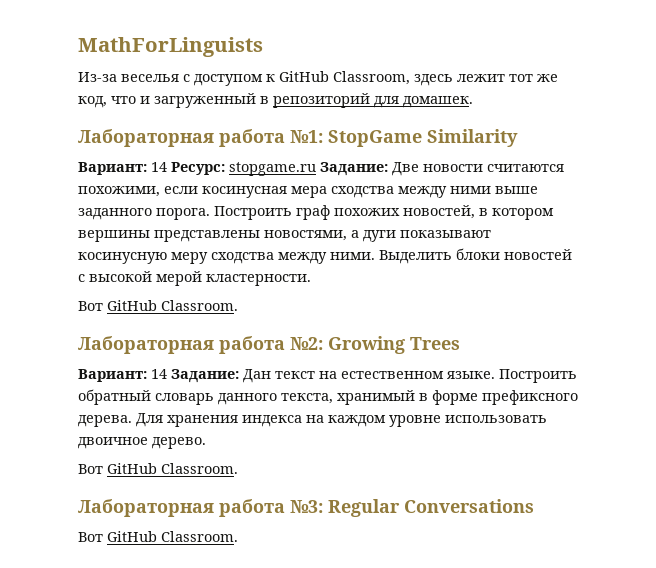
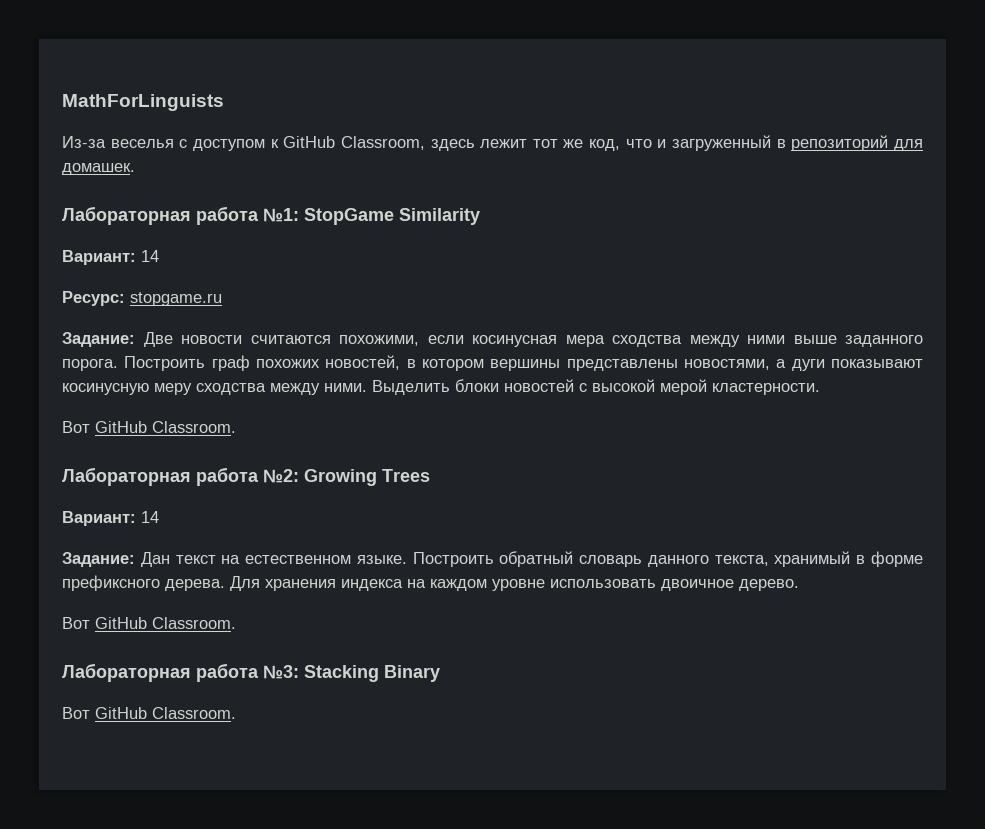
(167, 167) none -> (159, 256) //
(316, 169) none -> (222, 299) //
(167, 374) none -> (159, 517) //
[328,499,534,517] Regular Conversations -> [304,665,440,682] Stacking Binary

